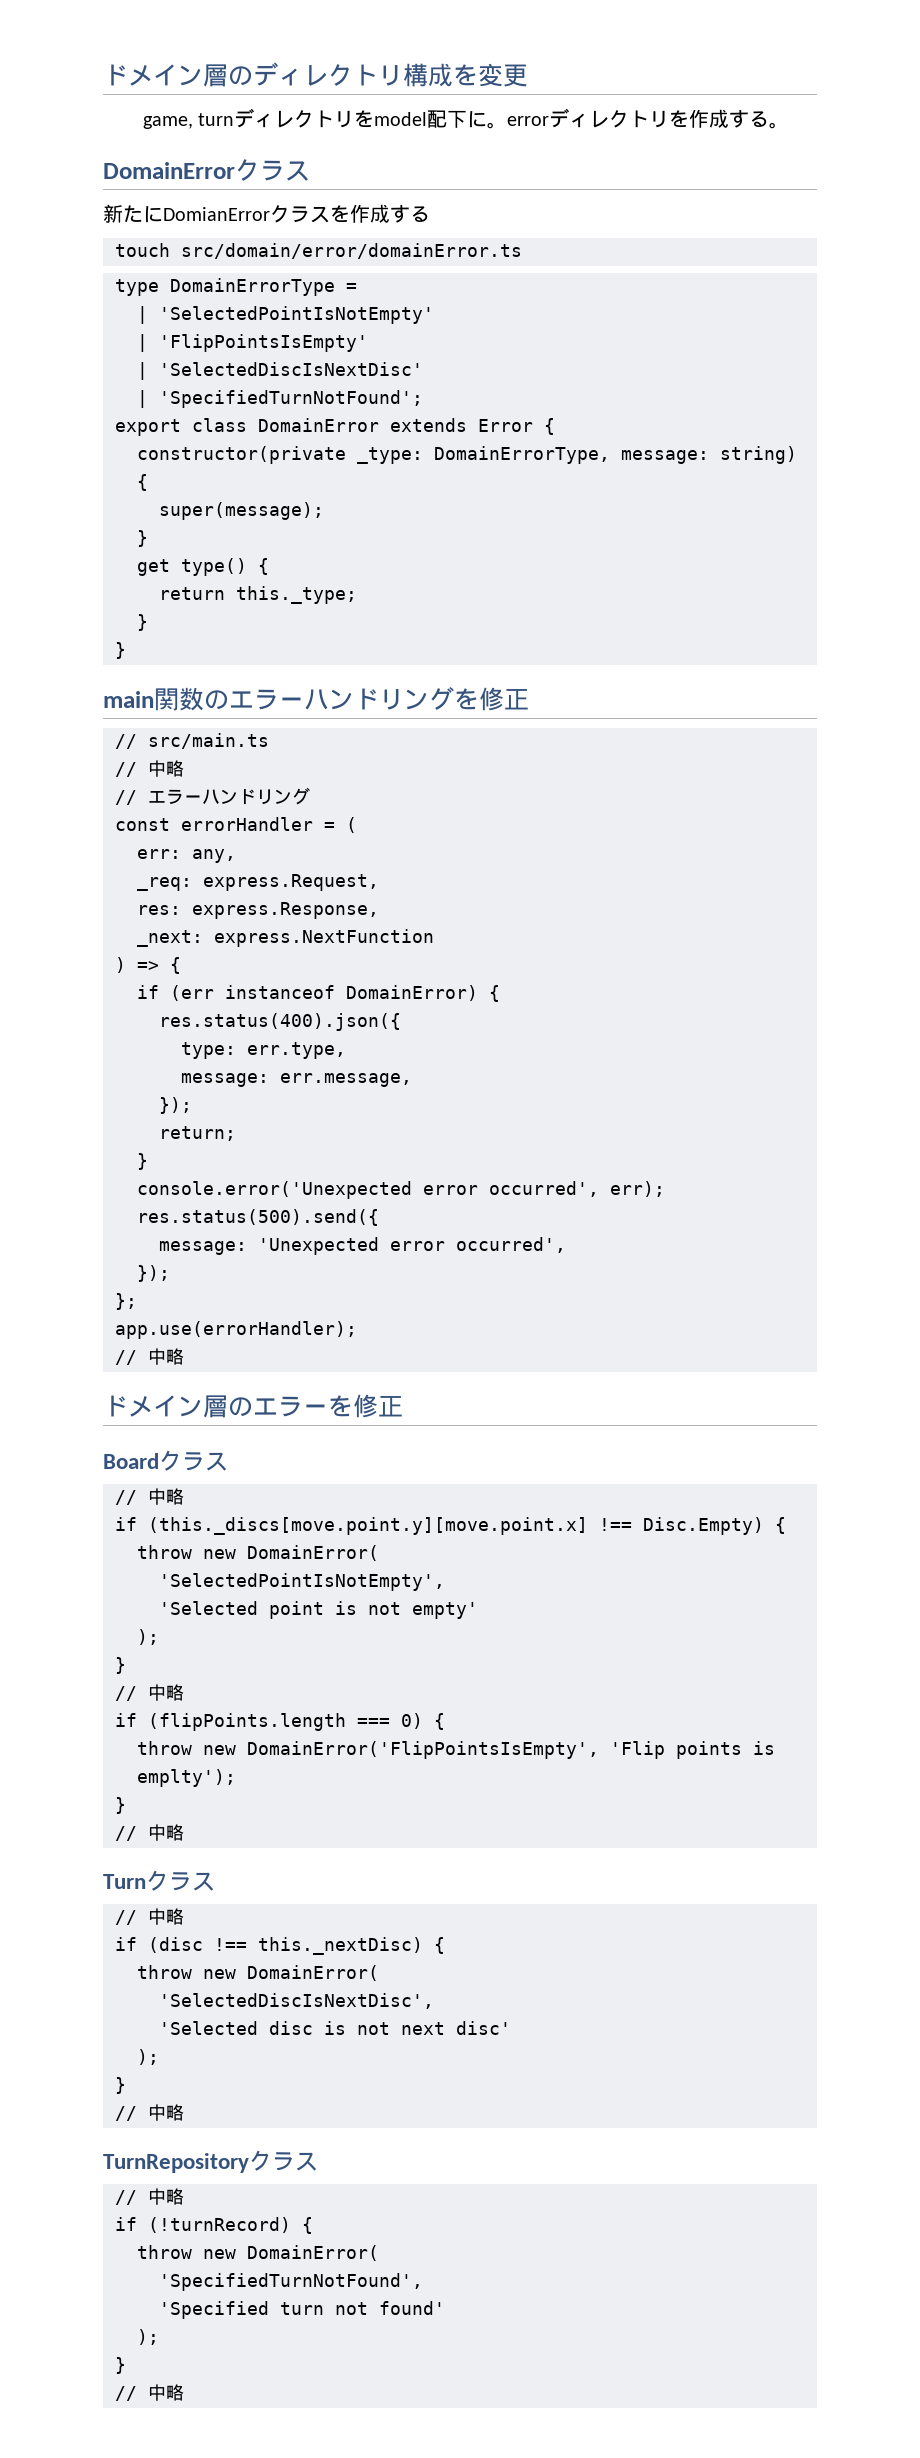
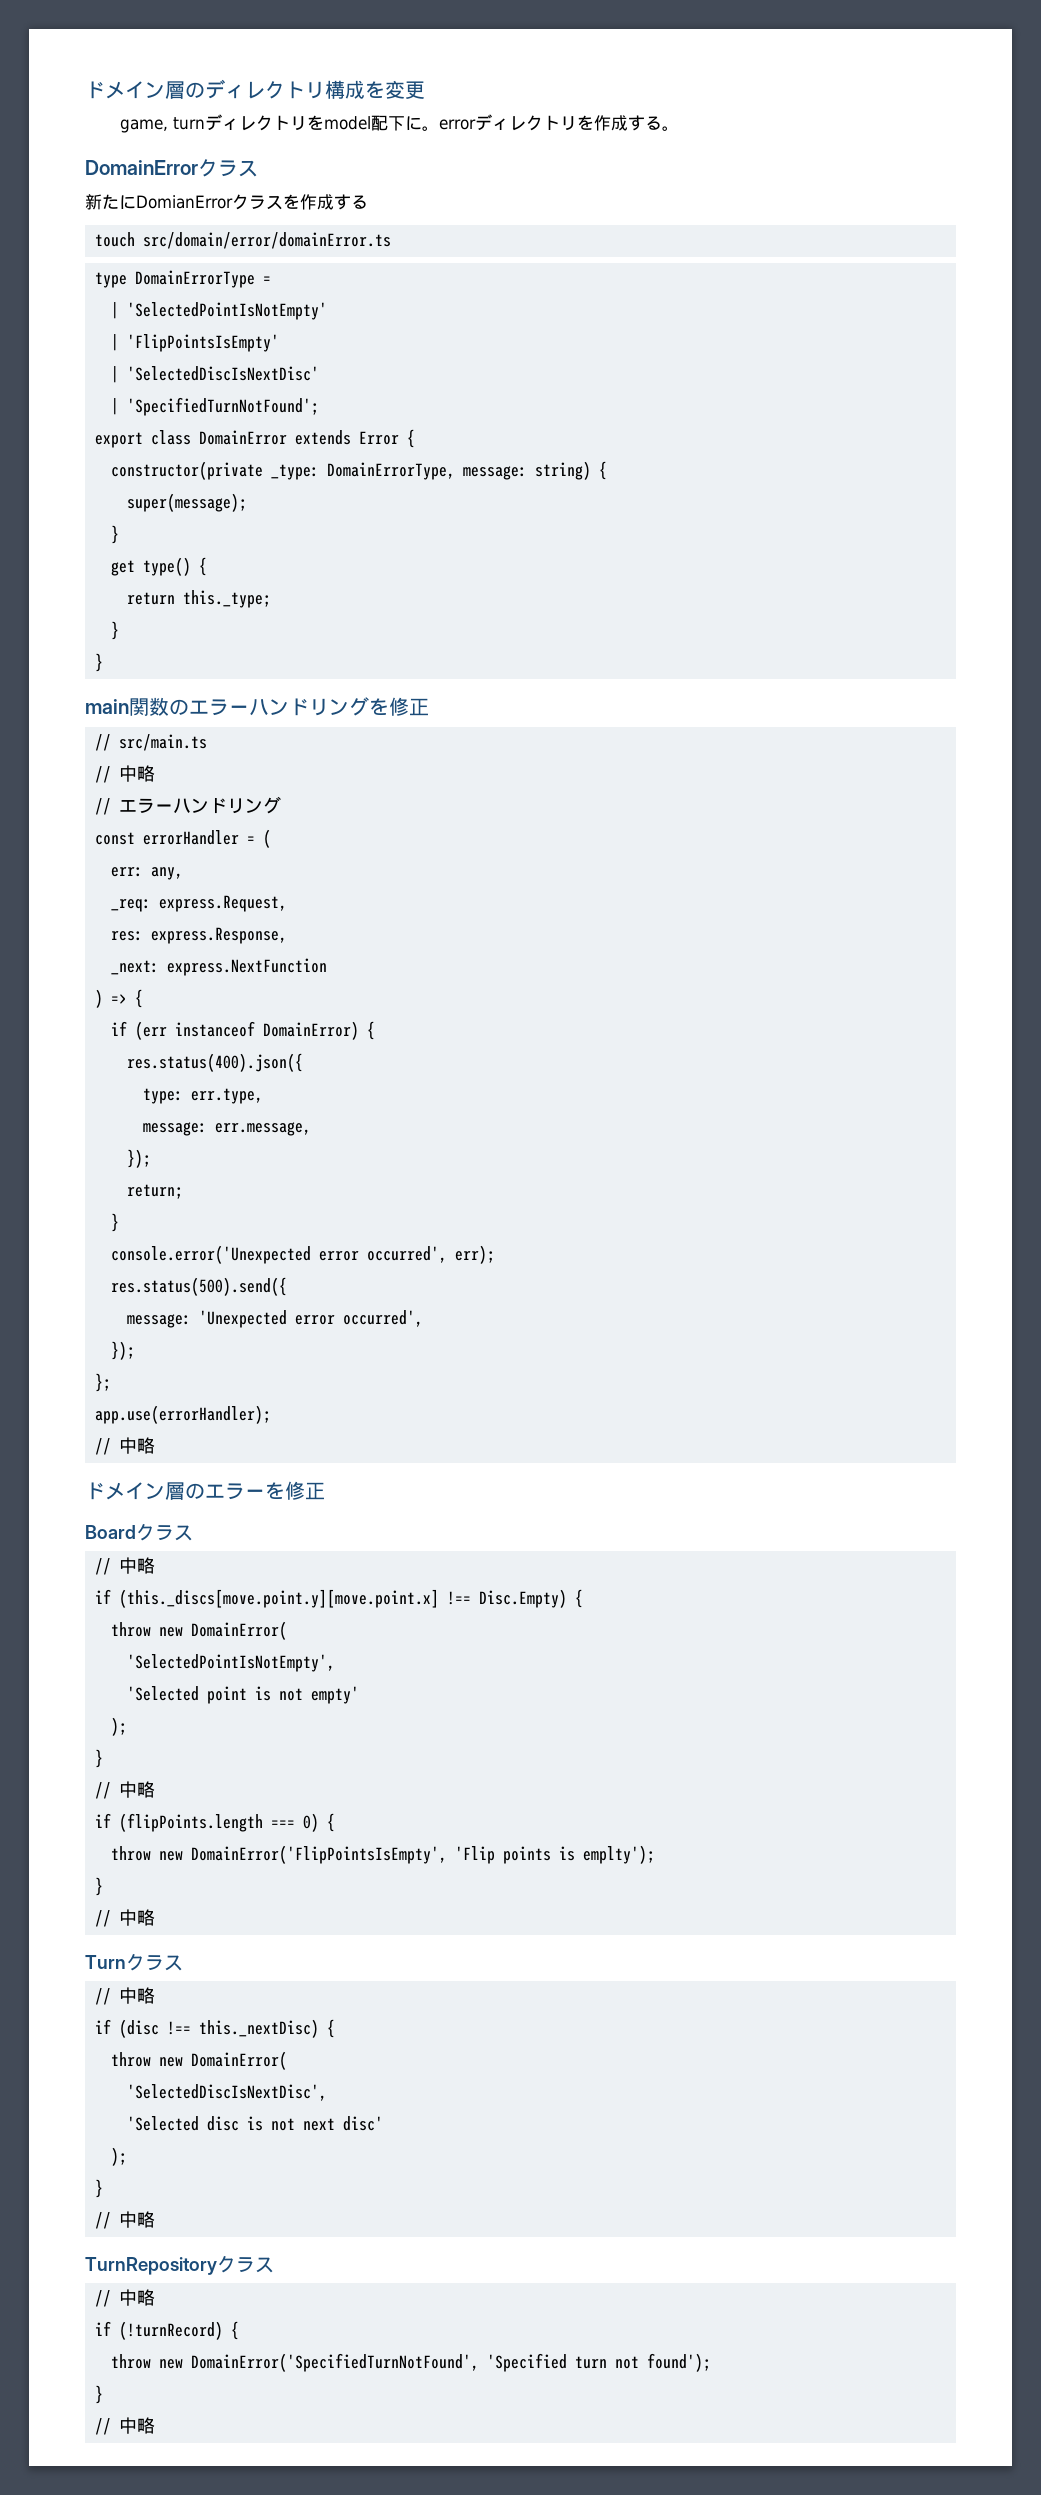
[247,2245,379,2261] [159,2273,423,2291] DomainError( // 'SpecifiedTurnNotFound', // -> [191,2353,480,2372] DomainError('SpecifiedTurnNotFound',
[379,2301,445,2315] [137,2329,159,2345] found' // ); -> [647,2353,712,2372] found');

